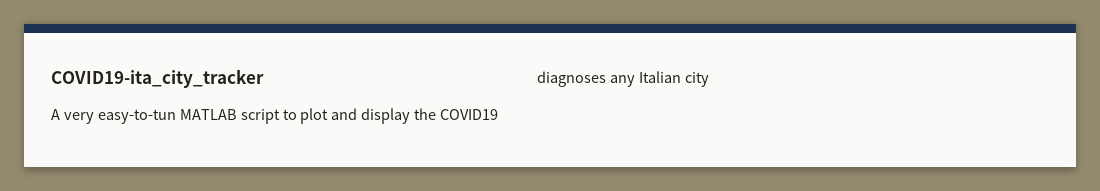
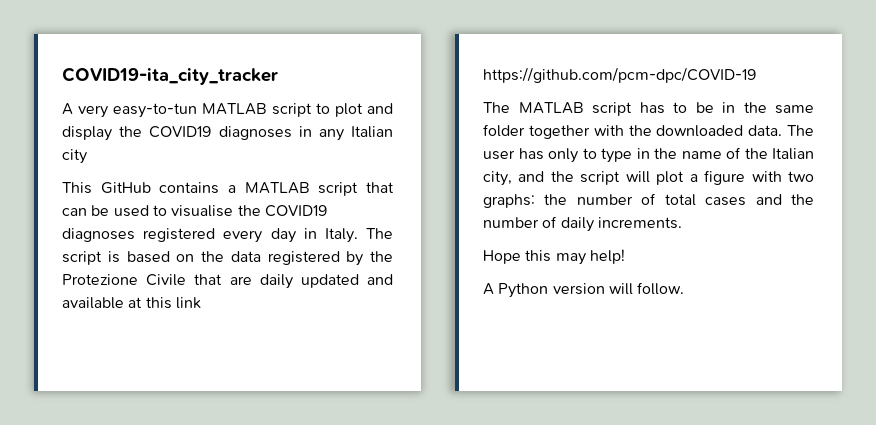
(606, 79) none -> [298,126,312,137] in
(709, 79) none -> [62,182,395,196] [62,205,327,217] [62,228,393,243] [62,251,393,266] [62,274,393,289] [62,297,201,309] [483,67,756,83] [483,102,814,116] [483,124,814,139] [483,147,814,163] [483,170,814,186] [483,193,814,208] [483,216,682,232] [483,249,625,265] [483,282,685,298] // This GitHub contains a MATLAB script that can be used to visualise the COVID19 diagnoses registered every day in Italy. The script is based on the data registered by the Protezione Civile that are daily updated and available at this link https://github.com/pcm-dpc/COVID-19 // The MATLAB script has to be in the same folder together with the downloaded data. The user has only to type in the name of the Italian city, and the script will plot a figure with two graphs: the number of total cases and the number of daily increments. // Hope this may help! // A Python version will follow.

